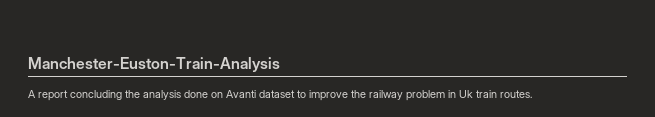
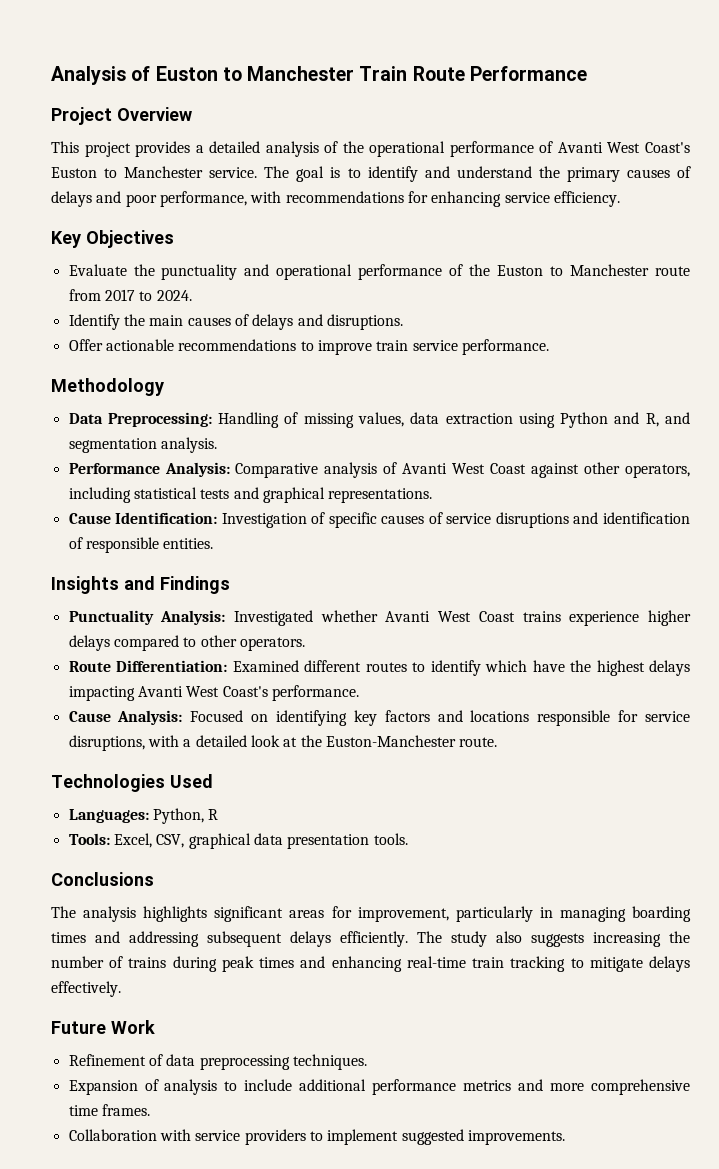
[28,57,280,72] [28,90,532,101] Manchester-Euston-Train-Analysis // A report concluding the analysis done on Avanti dataset to improve the railway problem in Uk train routes. -> [51,66,587,85] [51,107,192,125] [51,141,691,157] [51,166,691,182] [51,191,620,207] [51,230,174,248] [68,264,690,280] [68,289,192,301] [68,314,403,330] [68,339,549,355] [51,378,164,396] [68,412,690,428] [68,437,217,453] [68,462,691,478] [68,487,433,503] [68,512,690,528] [68,537,214,553] [51,576,230,594] [68,610,691,626] [68,635,305,651] [68,660,691,676] [68,685,359,701] [68,710,691,726] [68,735,498,751] [51,774,213,792] [68,808,219,824] [68,833,408,849] [51,872,154,886] [51,906,692,922] [51,931,690,947] [51,956,691,972] [51,981,121,997] [51,1020,155,1034] [68,1054,367,1070] [68,1079,690,1095] [68,1104,150,1116] [68,1129,565,1145] Analysis of Euston to Manchester Train Route Performance // Project Overview // This project provides a detailed analysis of the operational performance of Avanti West Coast's Euston to Manchester service. The goal is to identify and understand the primary causes of delays and poor performance, with recommendations for enhancing service efficiency. // Key Objectives // Evaluate the punctuality and operational performance of the Euston to Manchester route from 2017 to 2024. // Identify the main causes of delays and disruptions. // Offer actionable recommendations to improve train service performance. // Methodology // Data Preprocessing: Handling of missing values, data extraction using Python and R, and segmentation analysis. // Performance Analysis: Comparative analysis of Avanti West Coast against other operators, including statistical tests and graphical representations. // Cause Identification: Investigation of specific causes of service disruptions and identification of responsible entities. // Insights and Findings // Punctuality Analysis: Investigated whether Avanti West Coast trains experience higher delays compared to other operators. // Route Differentiation: Examined different routes to identify which have the highest delays impacting Avanti West Coast's performance. // Cause Analysis: Focused on identifying key factors and locations responsible for service disruptions, with a detailed look at the Euston-Manchester route. // Technologies Used // Languages: Python, R // Tools: Excel, CSV, graphical data presentation tools. // Conclusions // The analysis highlights significant areas for improvement, particularly in managing boarding times and addressing subsequent delays efficiently. The study also suggests increasing the number of trains during peak times and enhancing real-time train tracking to mitigate delays effectively. // Future Work // Refinement of data preprocessing techniques. // Expansion of analysis to include additional performance metrics and more comprehensive time frames. // Collaboration with service providers to implement suggested improvements.

